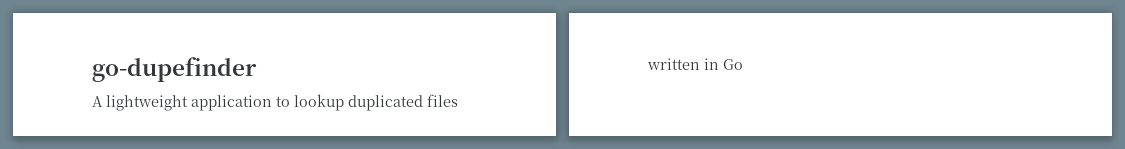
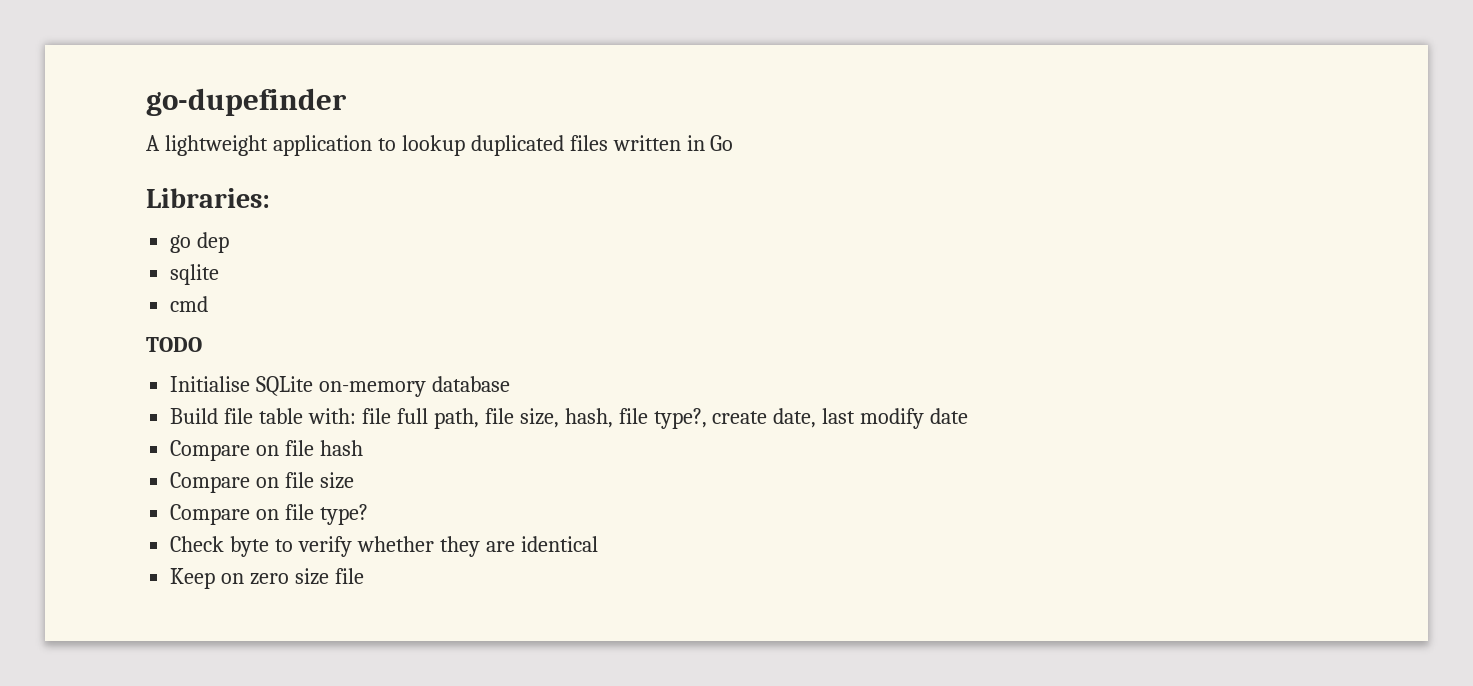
(743, 64) none -> [146,188,270,208] [170,232,230,253] [170,264,220,285] [170,296,209,312] [146,337,202,352] [170,376,511,397] [170,408,969,429] [170,440,364,461] [170,472,355,493] [170,504,369,525] [170,536,598,557] [170,568,364,589] // Libraries: // go dep // sqlite // cmd // TODO // Initialise SQLite on-memory database // Build file table with: file full path, file size, hash, file type?, create date, last modify date // Compare on file hash // Compare on file size // Compare on file type? // Check byte to verify whether they are identical // Keep on zero size file

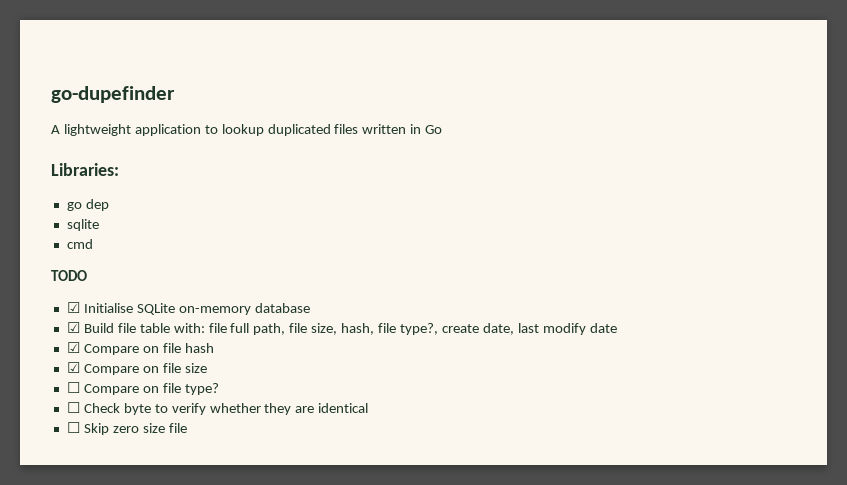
(202, 344) none -> [66,302,80,313] ☑
(511, 384) none -> [66,322,80,333] ☑
(969, 416) none -> [66,342,80,353] ☑
(364, 448) none -> [66,362,80,373] ☑
(355, 480) none -> [66,382,80,393] ☐
(369, 514) none -> [66,402,80,413] ☐
[170,568,245,589] Keep on -> [66,422,109,435] ☐ Skip

